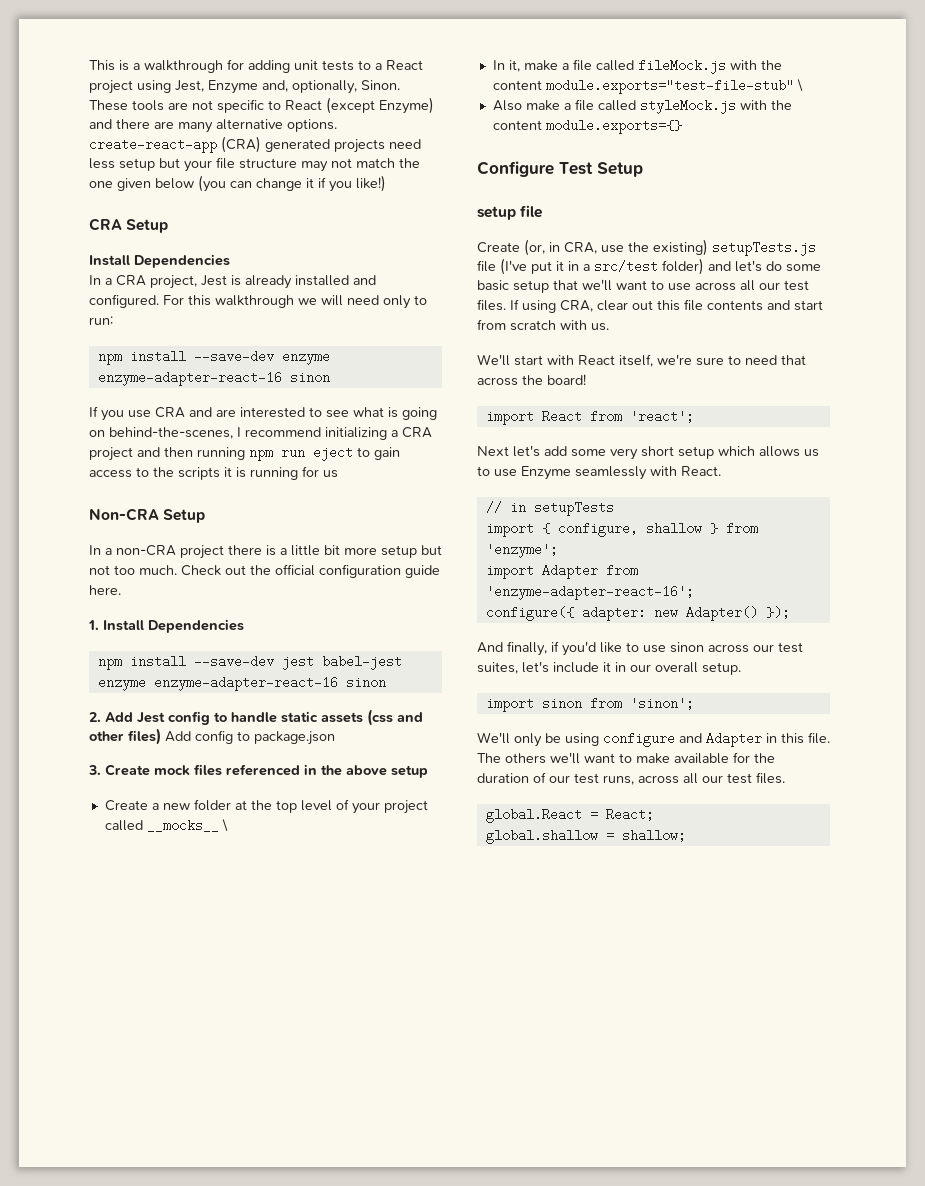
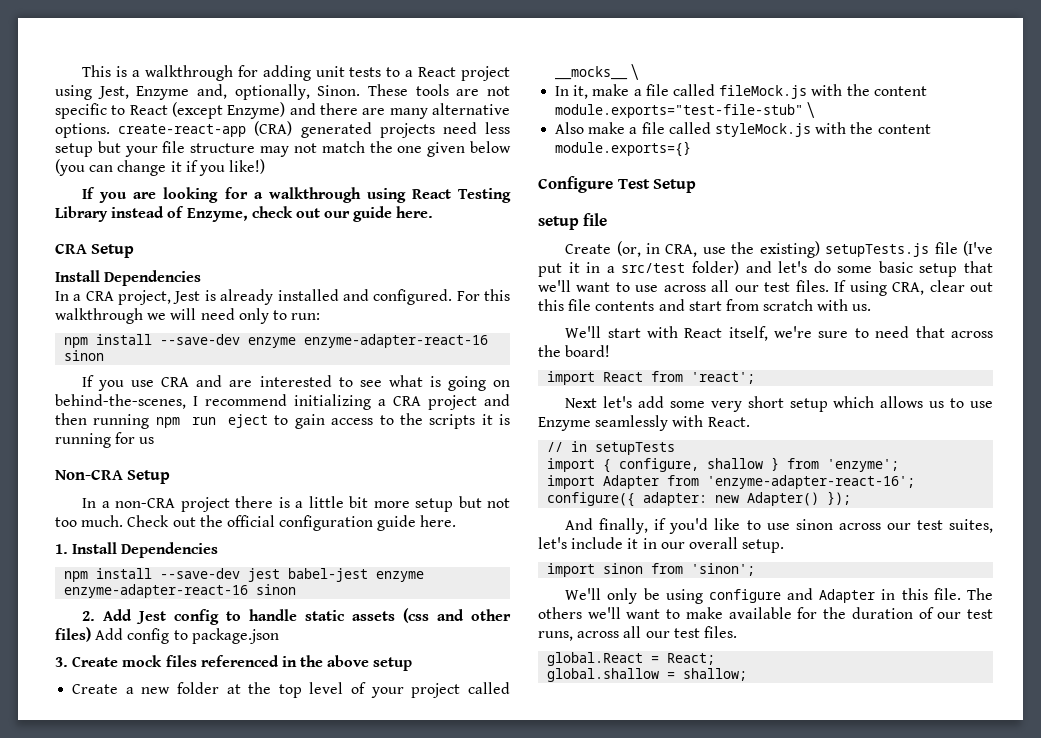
(386, 183) none -> [82,187,512,203] [55,206,434,222] // If you are looking for a walkthrough using React Testing Library instead of Enzyme, check out our guide here.

